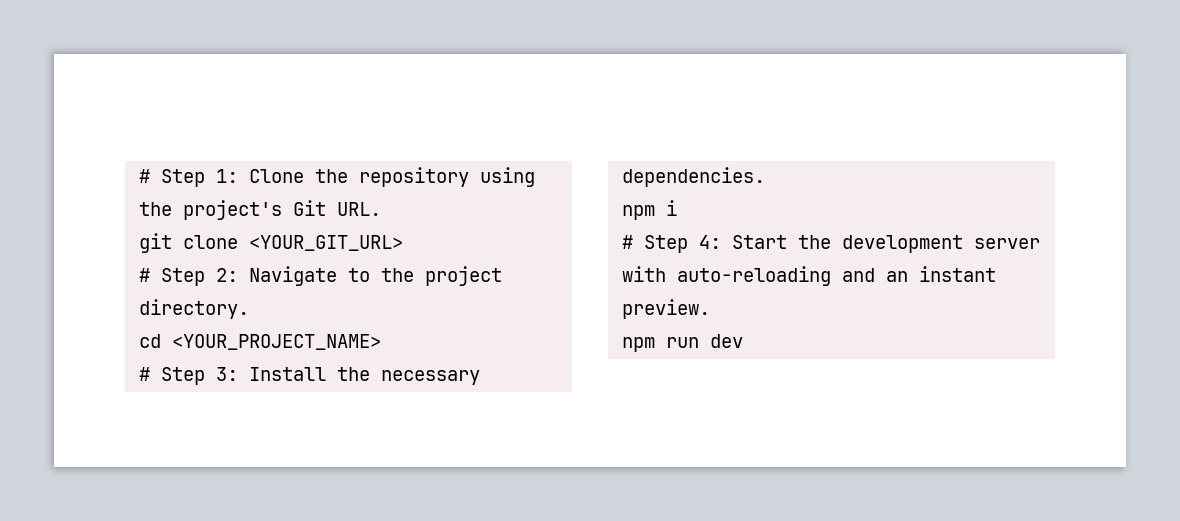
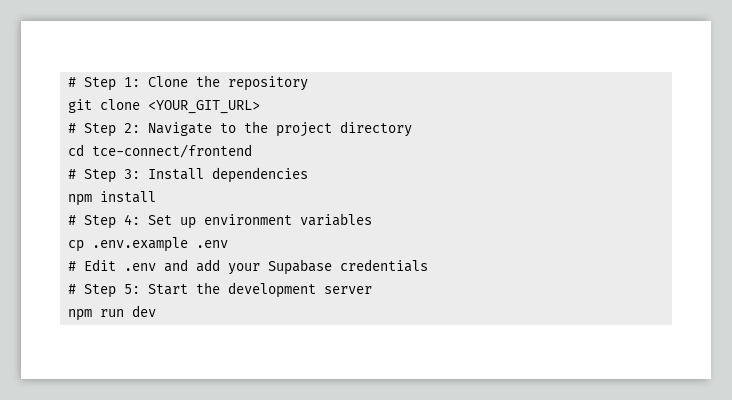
[479,167,535,187] [138,200,381,220] using the project's Git URL. -> (308, 83) none
[138,299,249,319] directory. -> [339,121,412,137] directory
[171,334,381,350] <YOUR_PROJECT_NAME> -> [91,144,252,158] tce-connect/frontend
[336,367,480,385] [621,167,765,187] [621,200,677,220] the necessary dependencies. // npm i -> [211,167,308,183] [67,191,156,206] dependencies // npm install
[731,235,1040,253] [621,266,996,286] [621,299,710,319] Start the development server with auto-reloading and an instant preview. -> [147,213,372,229] [67,237,228,252] [67,259,428,275] [67,282,372,298] Set up environment variables // cp .env.example .env // # Edit .env and add your Supabase credentials // # Step 5: Start the development server

